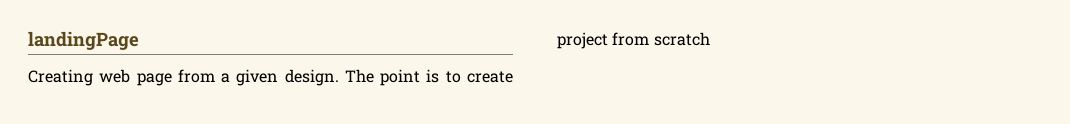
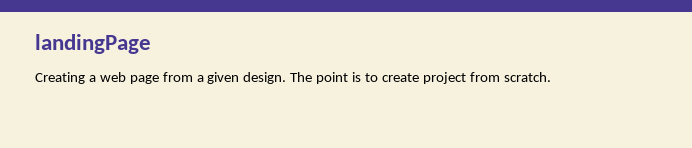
(93, 77) none -> [88,75,96,82] a
[653,32,710,46] scratch -> [503,72,551,82] scratch.

